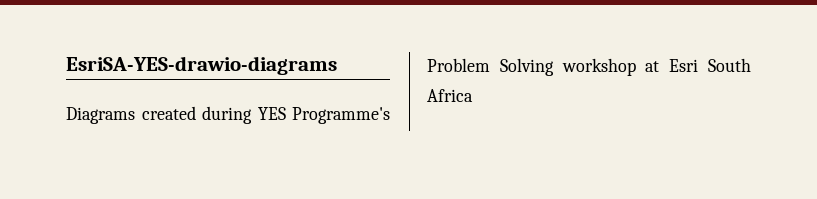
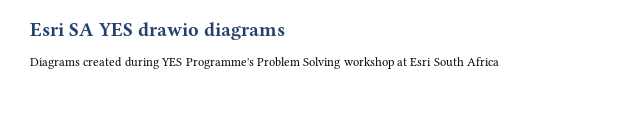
[66,56,337,75] EsriSA-YES-drawio-diagrams -> [30,22,286,40] Esri SA YES drawio diagrams

